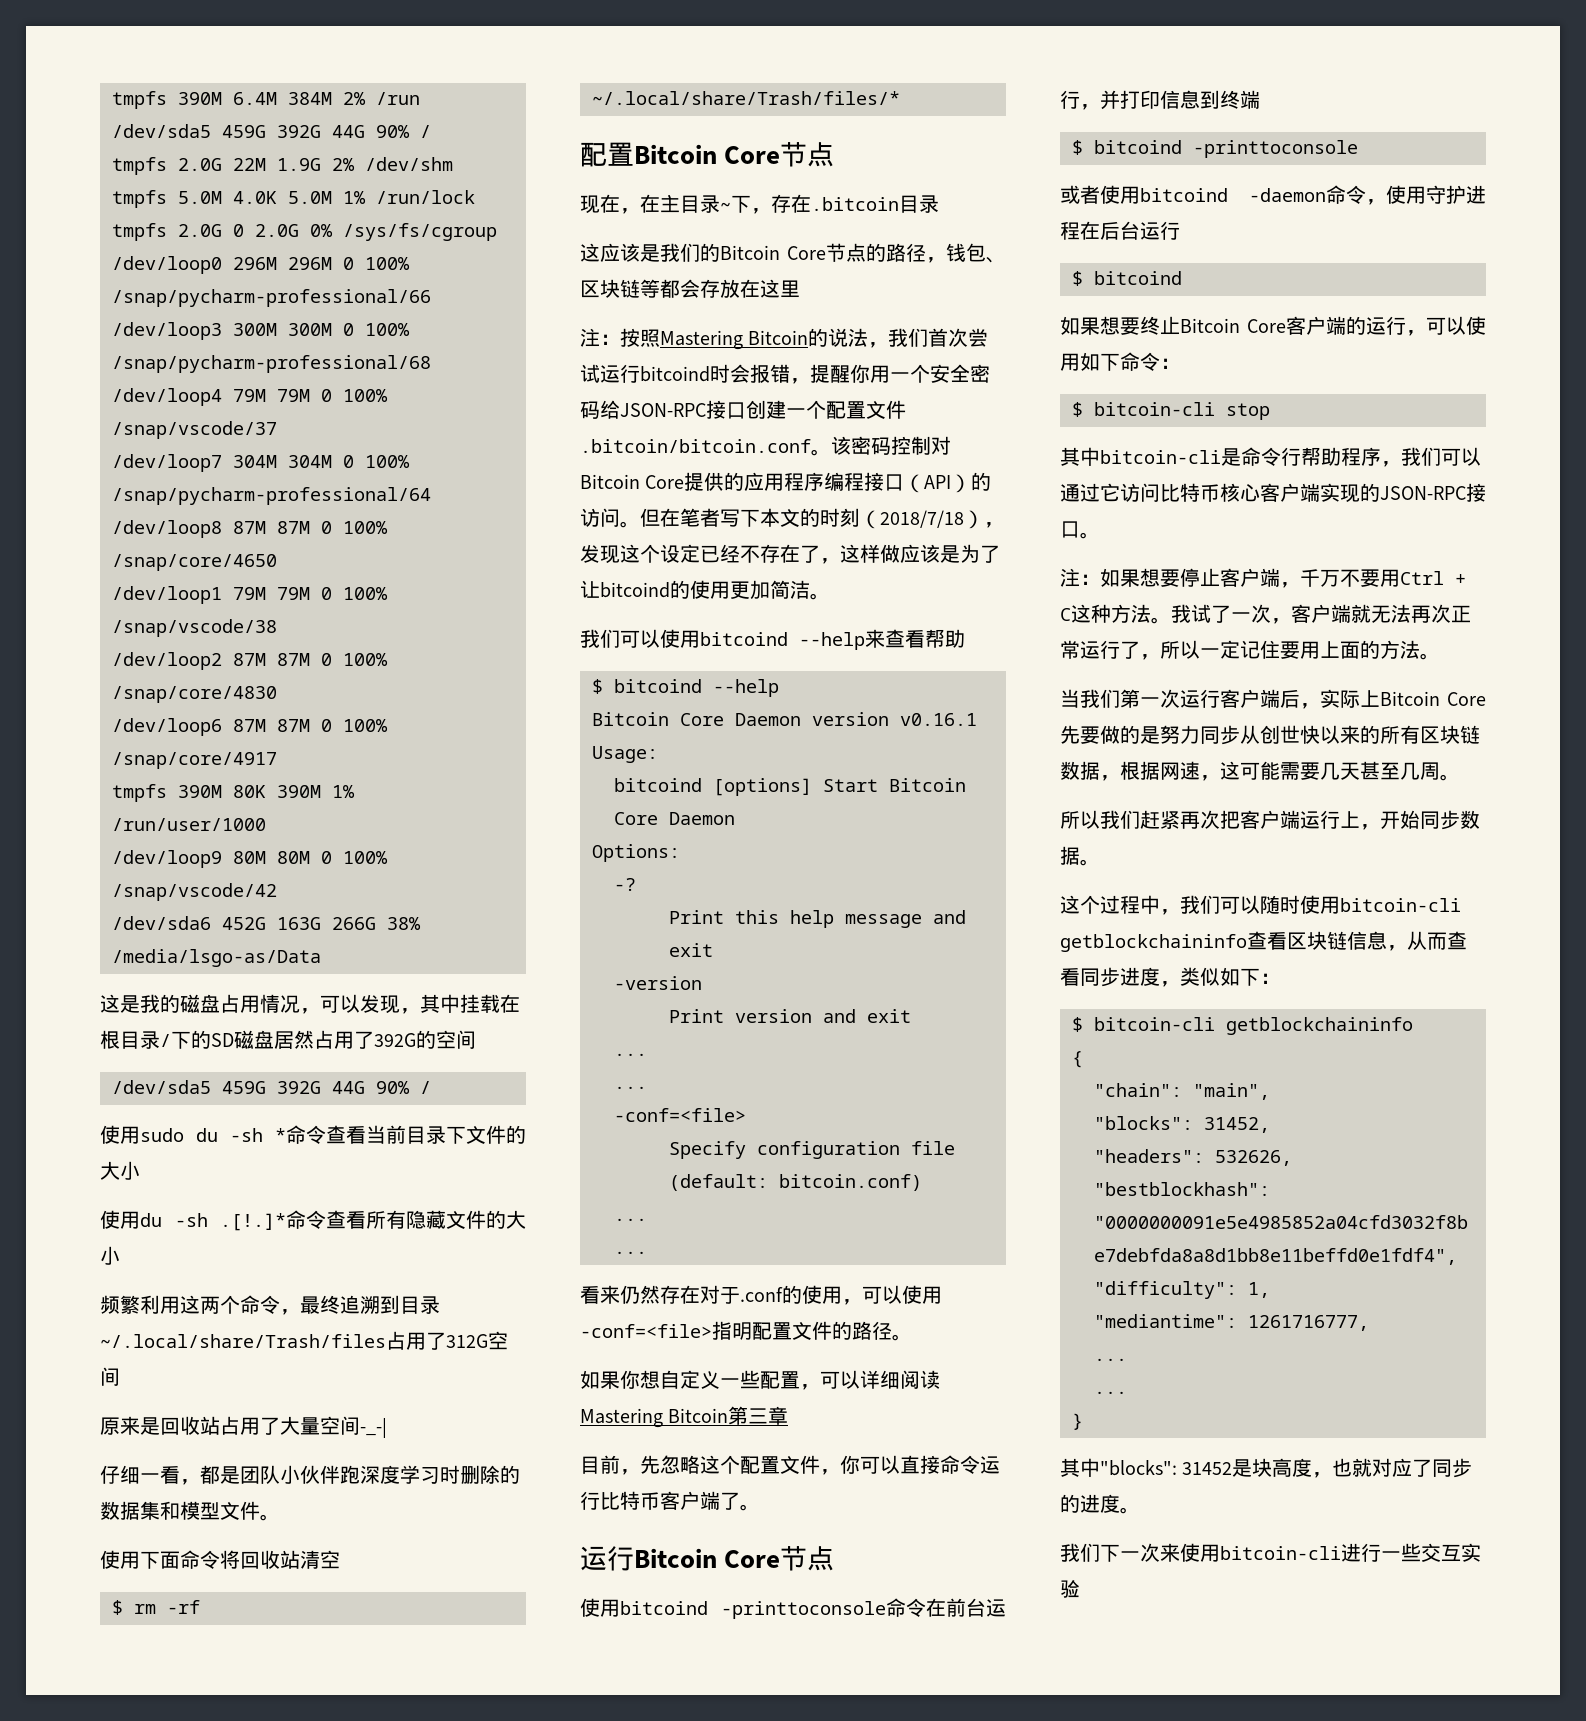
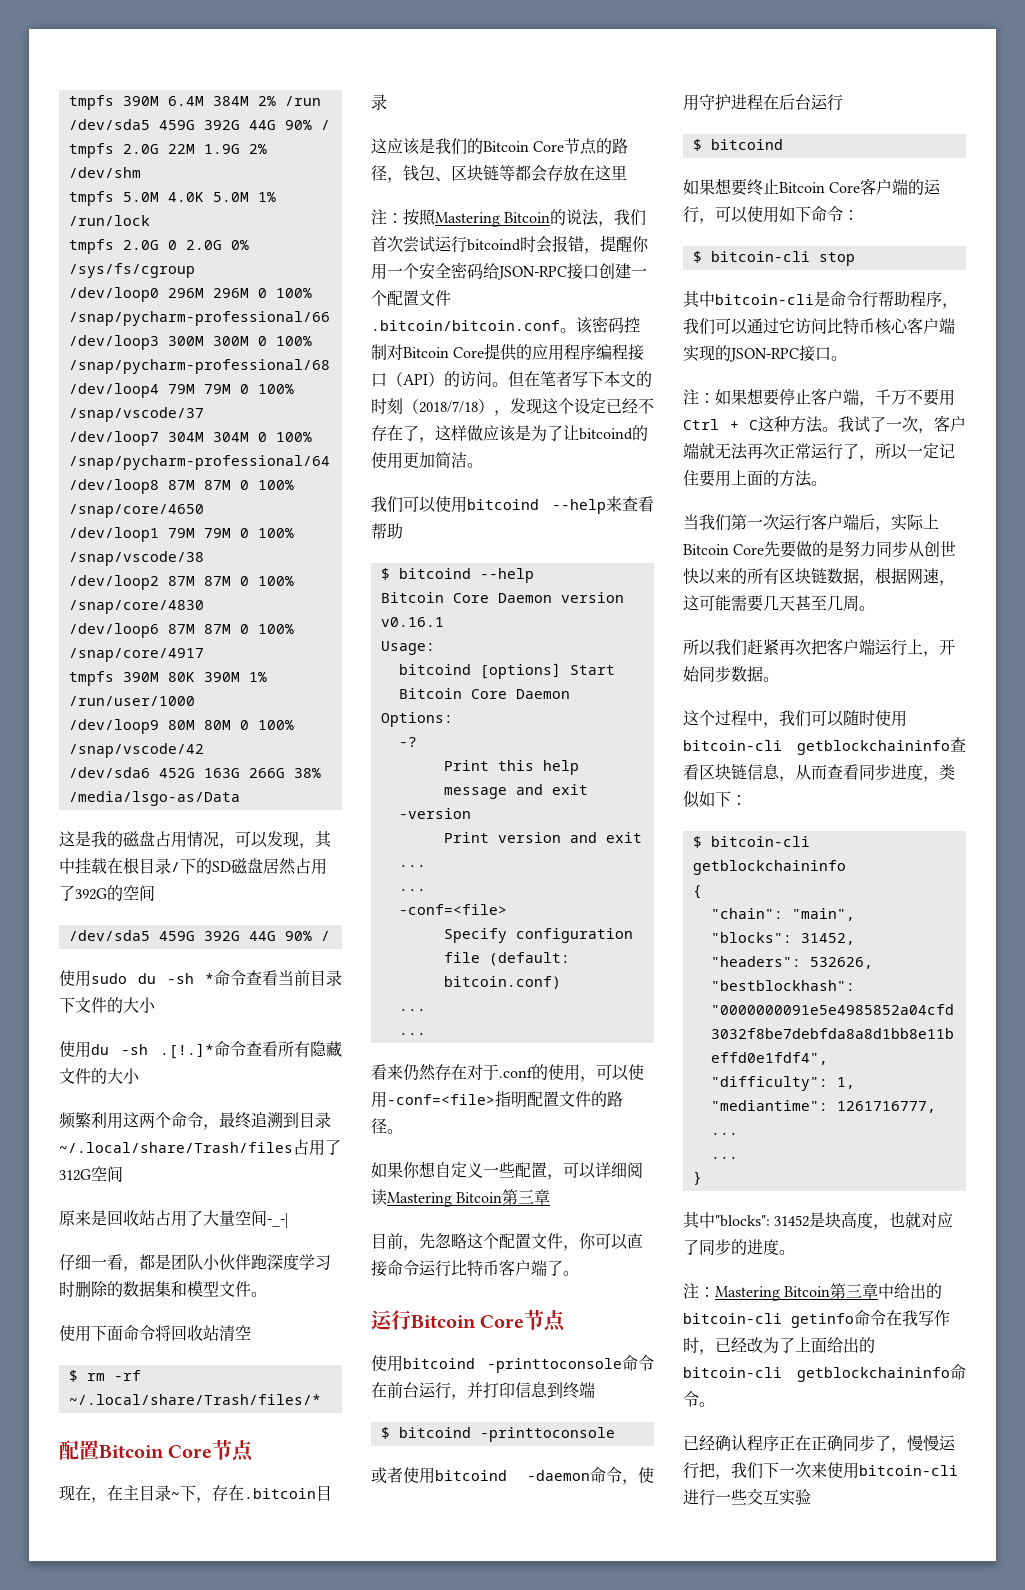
(1140, 1510) none -> [683,1283,943,1301] [683,1310,950,1328] [683,1337,875,1355] [683,1364,966,1382] [683,1391,715,1407] [683,1435,956,1453] [683,1462,731,1480] 注：Mastering Bitcoin第三章中给出的bitcoin-cli getinfo命令在我写作时，已经改为了上面给出的bitcoin-cli getblockchaininfo命令。 // 已经确认程序正在正确同步了，慢慢运行把，

